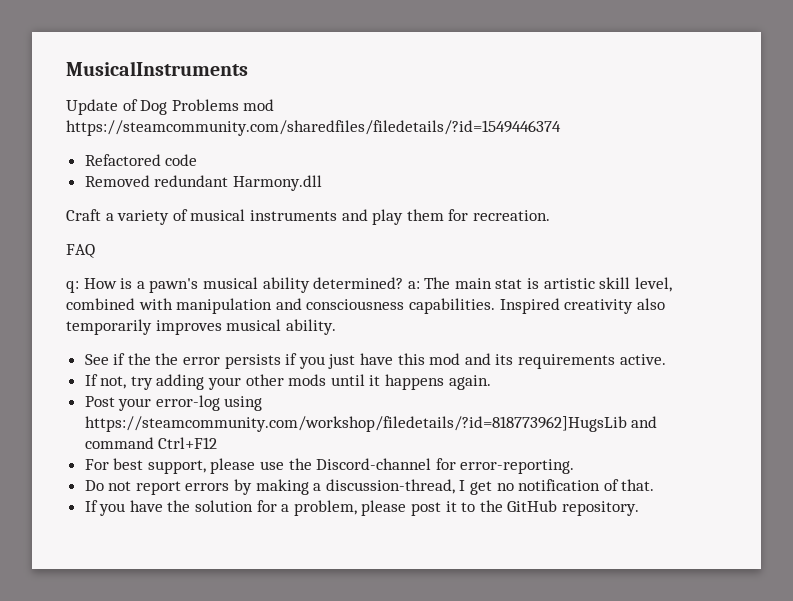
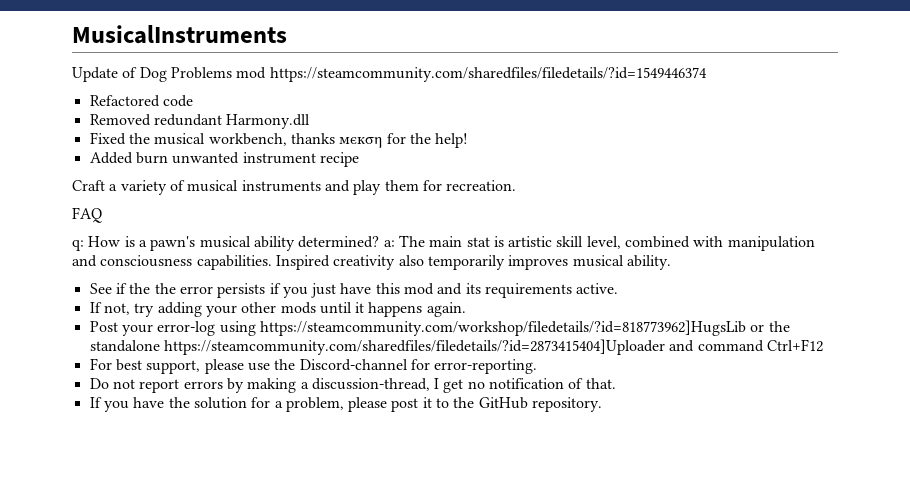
(322, 183) none -> [89,132,469,148] [89,152,359,167] // Fixed the musical workbench, thanks мєкση for the help! // Added burn unwanted instrument recipe
(627, 424) none -> [750,321,790,332] [89,339,665,355] or the standalone https://steamcommunity.com/sharedfiles/filedetails/?id=2873415404]Uploader

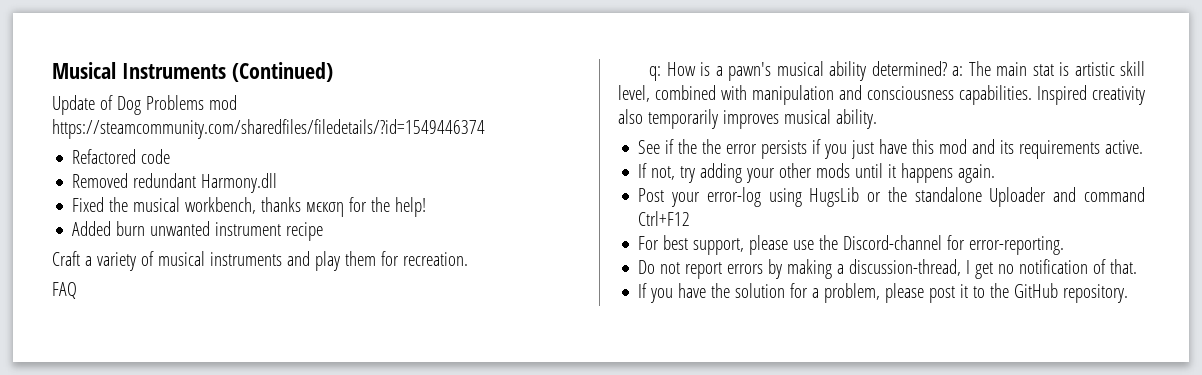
[72,25,287,44] MusicalInstruments -> [52,62,333,82] Musical Instruments (Continued)
[259,320,746,336] https://steamcommunity.com/workshop/filedetails/?id=818773962]HugsLib -> [809,187,860,207] HugsLib
[163,339,665,355] https://steamcommunity.com/sharedfiles/filedetails/?id=2873415404]Uploader -> [989,187,1047,207] Uploader

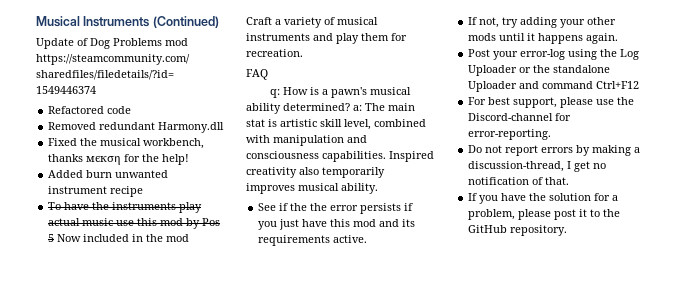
(324, 231) none -> [48,202,203,213] [48,218,221,229] [48,234,190,242] // To have the instruments play actual music use this mod by Pos 5 Now included in the mod
[809,187,860,207] HugsLib -> [600,49,640,60] [468,65,518,76] the Log Uploader

